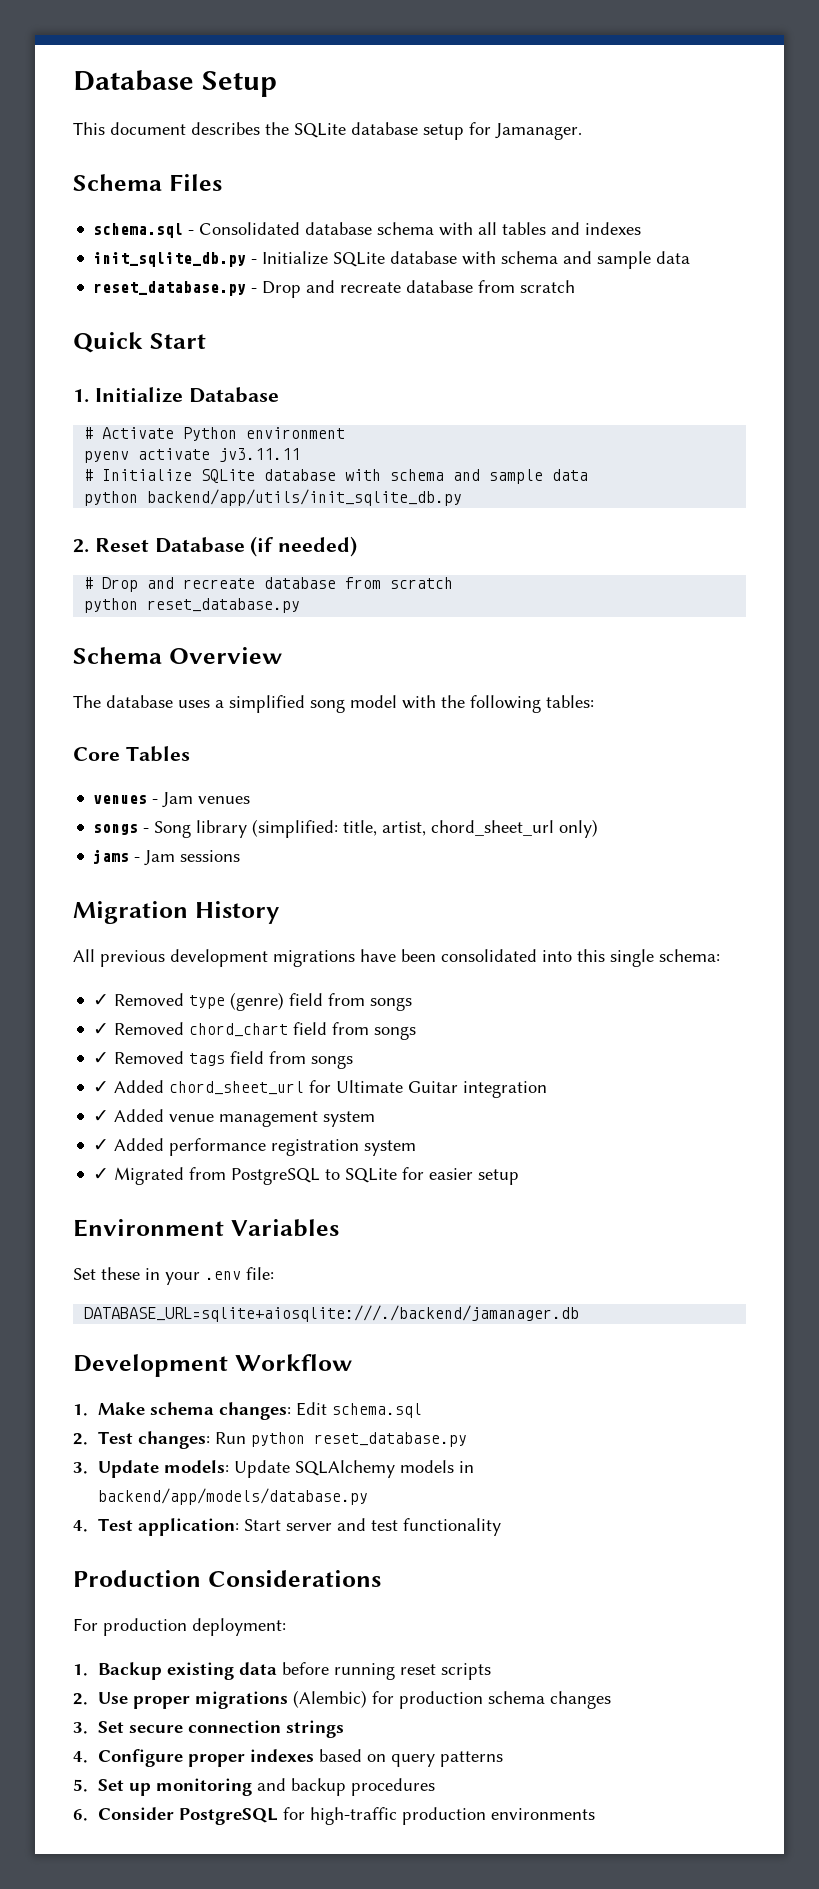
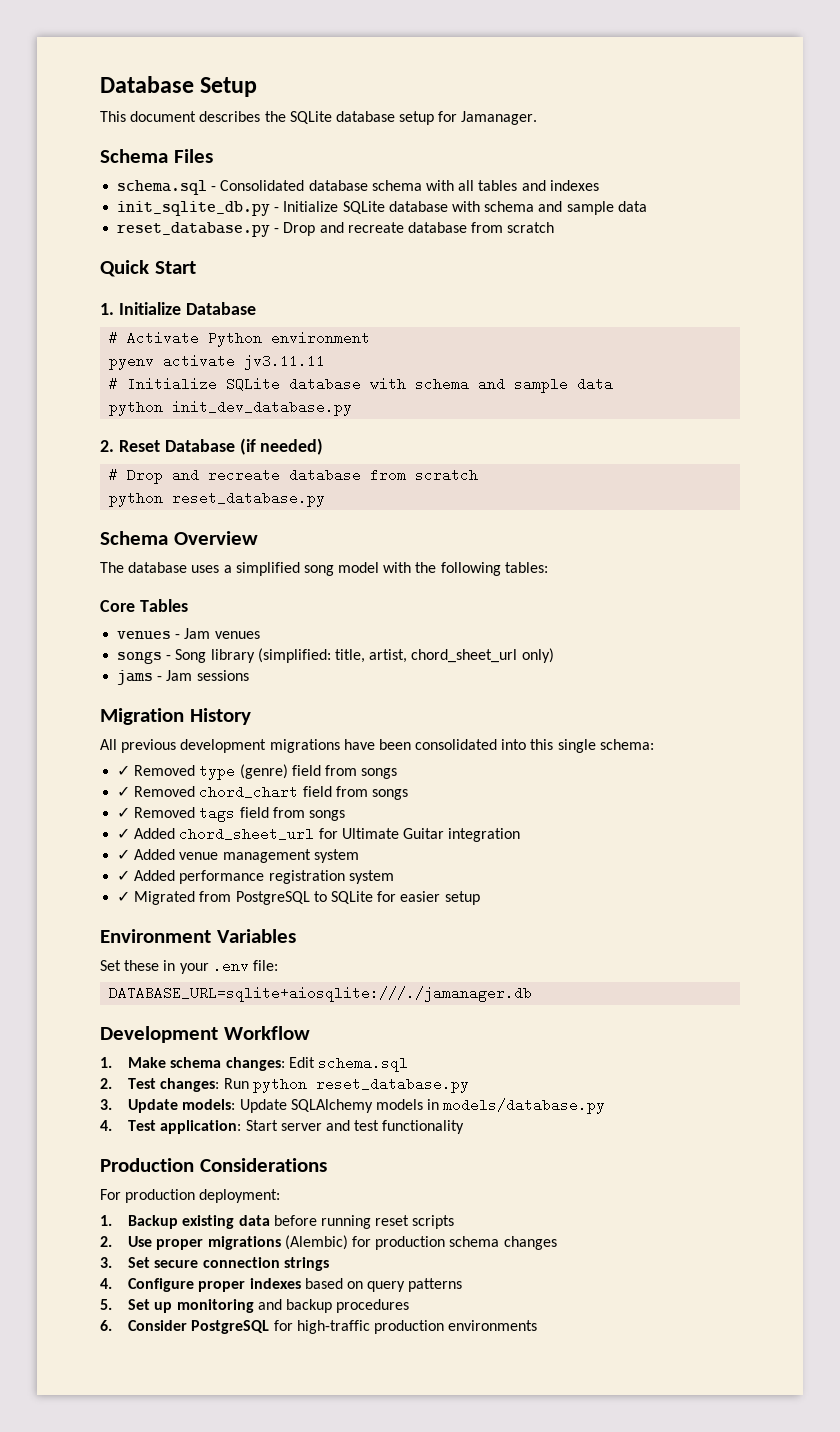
[147,489,463,506] backend/app/utils/init_sqlite_db.py -> [172,400,353,416] init_dev_database.py
[84,1305,580,1322] DATABASE_URL=sqlite+aiosqlite:///./backend/jamanager.db -> [109,986,533,1002] DATABASE_URL=sqlite+aiosqlite:///./jamanager.db
[98,1488,369,1505] backend/app/models/database.py -> [443,1098,606,1114] models/database.py

